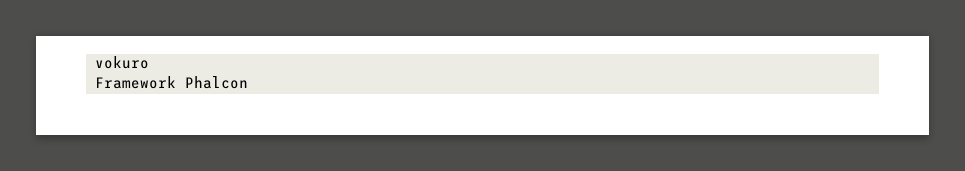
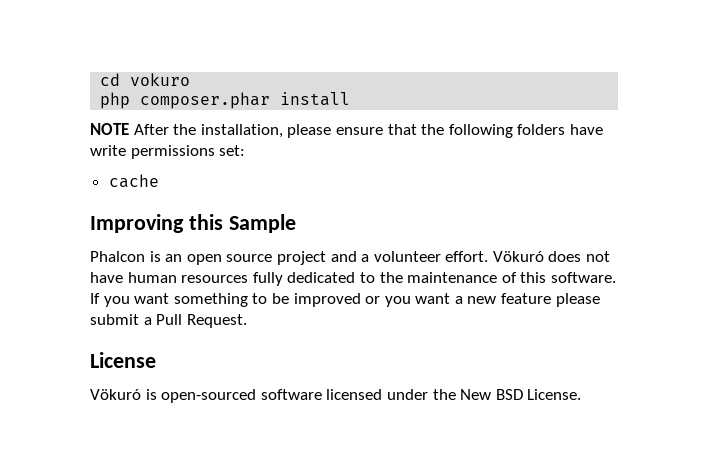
(94, 62) none -> [100,73,121,86] cd
[94,76,248,89] Framework Phalcon -> [100,92,351,109] [90,123,603,138] [90,145,246,159] [108,174,159,188] [90,214,296,233] [90,251,611,265] [90,272,616,286] [90,293,600,307] [90,314,247,328] [90,352,156,368] [90,389,582,403] php composer.phar install // NOTE After the installation, please ensure that the following folders have write permissions set: // cache // Improving this Sample // Phalcon is an open source project and a volunteer effort. Vökuró does not have human resources fully dedicated to the maintenance of this software. If you want something to be improved or you want a new feature please submit a Pull Request. // License // Vökuró is open-sourced software licensed under the New BSD License.

